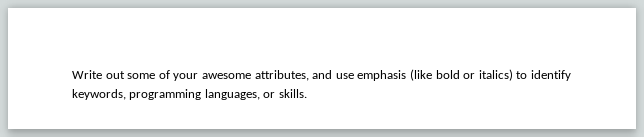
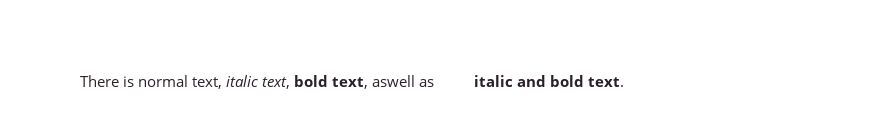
[72,69,572,81] [72,89,307,100] Write out some of your awesome attributes, and use emphasis (like bold or italics) to identify keywords, programming languages, or skills. -> [80,75,625,89] There is normal text, italic text, bold text, aswell as italic and bold text.

